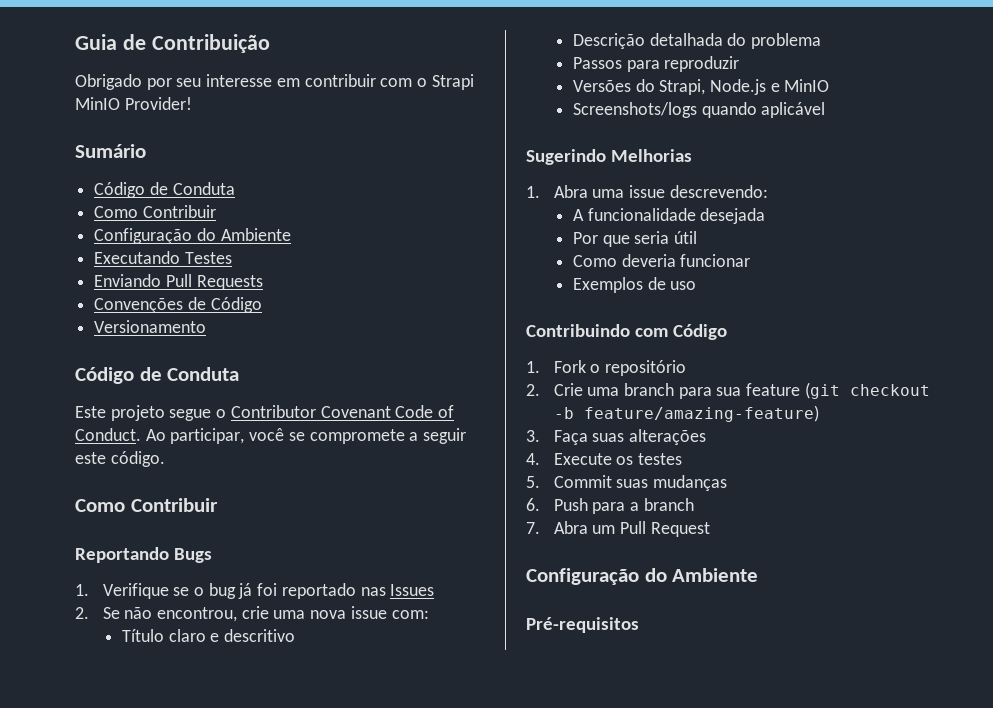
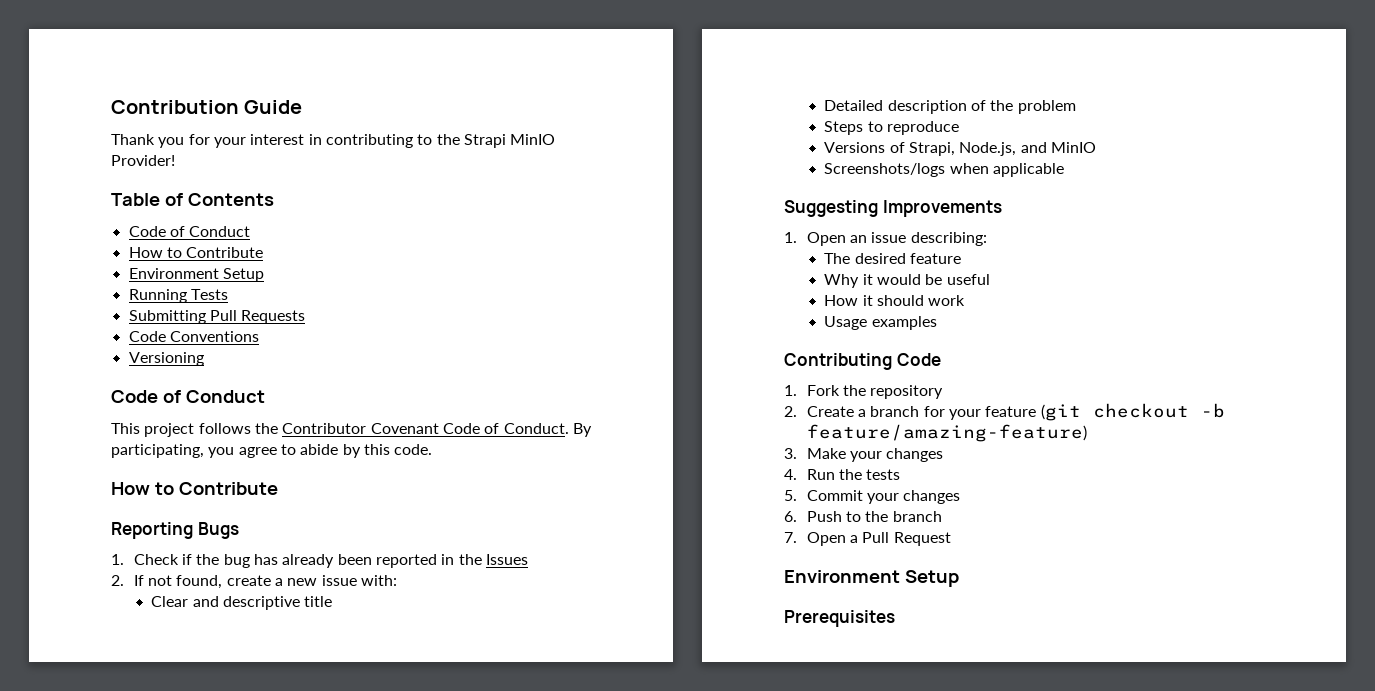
[75,34,270,53] [75,74,474,90] [75,97,192,110] [75,144,146,158] [94,182,235,198] [94,205,216,218] [94,228,291,244] [94,251,232,264] [94,274,263,290] [94,297,262,313] [94,320,207,333] [75,367,240,384] [75,405,227,421] Guia de Contribuição // Obrigado por seu interesse em contribuir com o Strapi MinIO Provider! // Sumário // Código de Conduta // Como Contribuir // Configuração do Ambiente // Executando Testes // Enviando Pull Requests // Convenções de Código // Versionamento // Código de Conduta // Este projeto segue o -> [111,100,303,114] [111,134,556,148] [111,155,175,166] [111,193,274,206] [128,226,251,237] [128,247,264,258] [128,268,264,282] [128,289,228,303] [128,310,306,324] [128,331,259,342] [128,352,204,366] [111,390,265,403] [111,423,278,437] Contribution Guide // Thank you for your interest in contributing to the Strapi MinIO Provider! // Table of Contents // Code of Conduct // How to Contribute // Environment Setup // Running Tests // Submitting Pull Requests // Code Conventions // Versioning // Code of Conduct // This project follows the
[145,428,467,444] [75,451,165,467] [75,498,218,512] [75,547,213,563] [75,583,435,599] [75,606,429,622] [121,629,295,642] [572,33,821,49] [572,56,740,72] [572,79,830,95] [572,102,826,118] [526,149,693,165] [526,185,768,198] [572,208,766,224] [572,231,697,247] [572,254,751,267] [572,277,697,293] [526,324,728,340] Ao participar, você se compromete a seguir este código. // Como Contribuir // Reportando Bugs // 1. Verifique se o bug já foi reportado nas Issues // 2. Se não encontrou, crie uma nova issue com: // Título claro e descritivo // Descrição detalhada do problema // Passos para reproduzir // Versões do Strapi, Node.js e MinIO // Screenshots/logs quando aplicável // Sugerindo Melhorias // 1. Abra uma issue descrevendo: // A funcionalidade desejada // Por que seria útil // Como deveria funcionar // Exemplos de uso // Contribuindo com Código -> [572,423,592,437] [111,444,433,458] [111,482,278,495] [111,522,239,539] [111,554,528,568] [111,575,397,589] [151,596,333,610] [824,100,1076,114] [824,121,959,135] [824,142,1096,156] [824,163,1064,177] [784,200,1002,217] [784,232,987,246] [824,253,961,264] [824,274,990,288] [824,295,966,306] [824,316,937,330] [784,353,941,370] By participating, you agree to abide by this code. // How to Contribute // Reporting Bugs // 1. Check if the bug has already been reported in the Issues // 2. If not found, create a new issue with: // Clear and descriptive title // Detailed description of the problem // Steps to reproduce // Versions of Strapi, Node.js, and MinIO // Screenshots/logs when applicable // Suggesting Improvements // 1. Open an issue describing: // The desired feature // Why it would be useful // How it should work // Usage examples // Contributing Code
[590,360,687,376] [526,383,742,399] o repositório // 2. Crie uma branch para sua -> [843,385,944,399] [784,406,981,420] the repository // 2. Create a branch for your
[553,429,707,445] [526,453,683,465] Faça suas alterações // 4. Execute os testes -> [806,448,944,462] [784,469,901,480] Make your changes // 4. Run the tests
[616,475,728,491] suas mudanças -> [867,490,961,504] your changes
[592,502,640,514] para a -> [846,511,889,522] to the
[553,521,616,534] Abra um -> [806,532,859,546] Open a
[526,568,759,585] [526,617,639,633] Configuração do Ambiente // Pré-requisitos -> [784,570,959,587] [784,610,895,627] Environment Setup // Prerequisites

